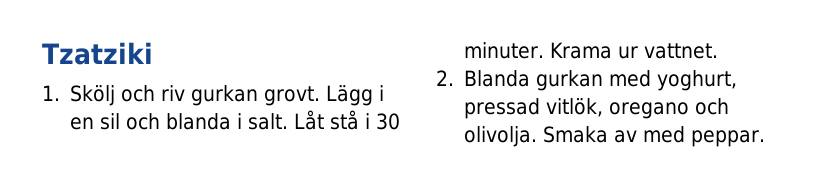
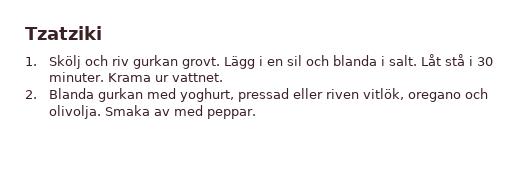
(541, 108) none -> [292,88,359,99] eller riven

